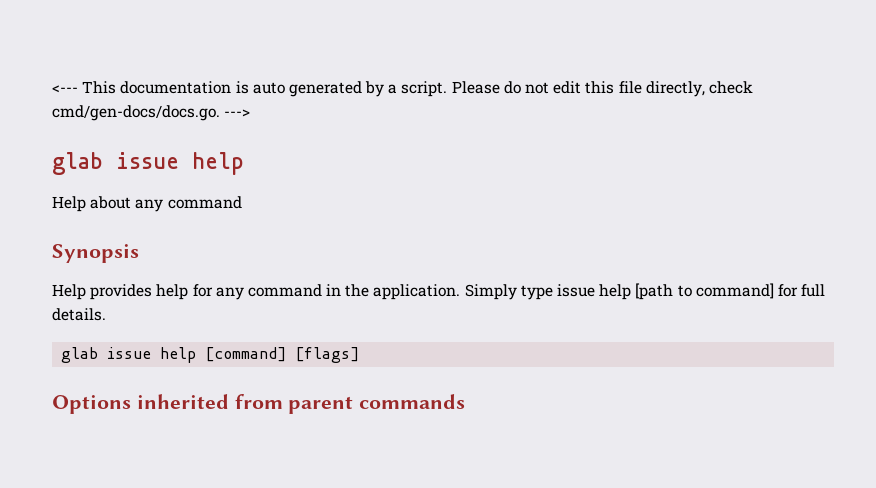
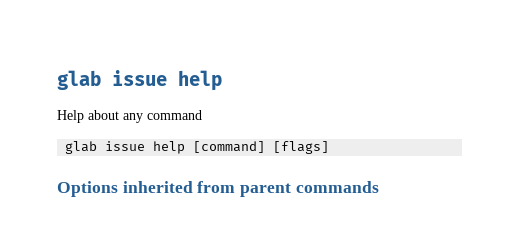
[52,81,753,97] [52,105,251,121] <--- This documentation is auto generated by a script. Please do not edit this file directly, check cmd/gen-docs/docs.go. ---> // -> (57, 80) none
[52,244,139,263] [52,283,826,300] [52,308,106,321] // Synopsis // Help provides help for any command in the application. Simply type issue help [path to command] for full details. -> (202, 115) none

